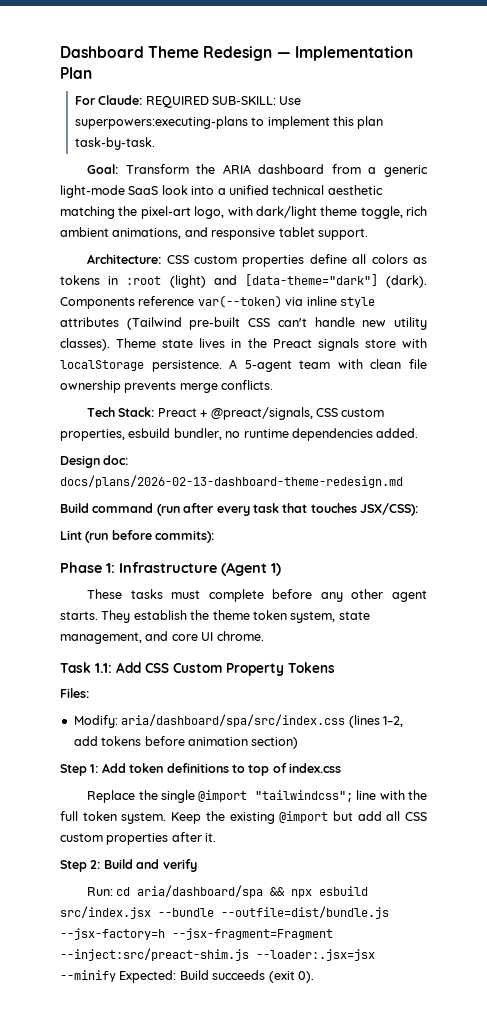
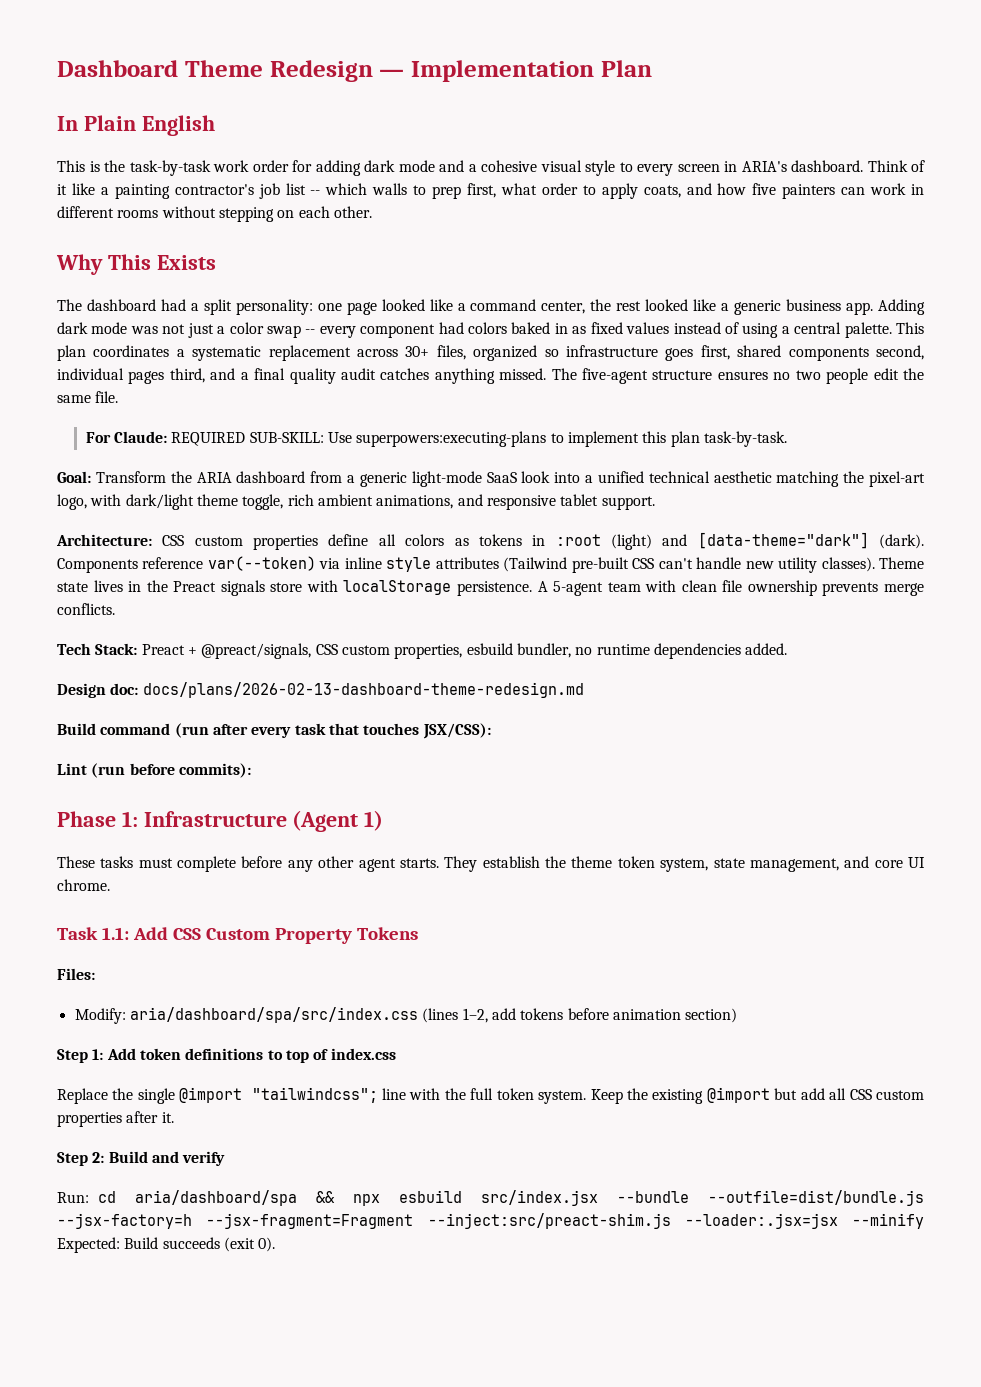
(92, 73) none -> [57,115,215,136] [57,160,925,176] [57,183,924,199] [57,206,372,222] [56,254,216,275] [57,299,926,315] [57,322,924,338] [57,345,924,361] [57,368,925,384] [57,391,119,403] // In Plain English // This is the task-by-task work order for adding dark mode and a cohesive visual style to every screen in ARIA's dashboard. Think of it like a painting contractor's job list -- which walls to prep first, what order to apply coats, and how five painters can work in different rooms without stepping on each other. // Why This Exists // The dashboard had a split personality: one page looked like a command center, the rest looked like a generic business app. Adding dark mode was not just a color swap -- every component had colors baked in as fixed values instead of using a central palette. This plan coordinates a systematic replacement across 30+ files, organized so infrastructure goes first, shared components second, individual pages third, and a final quality audit catches anything missed. The five-agent structure ensures no two people edit the same file.

